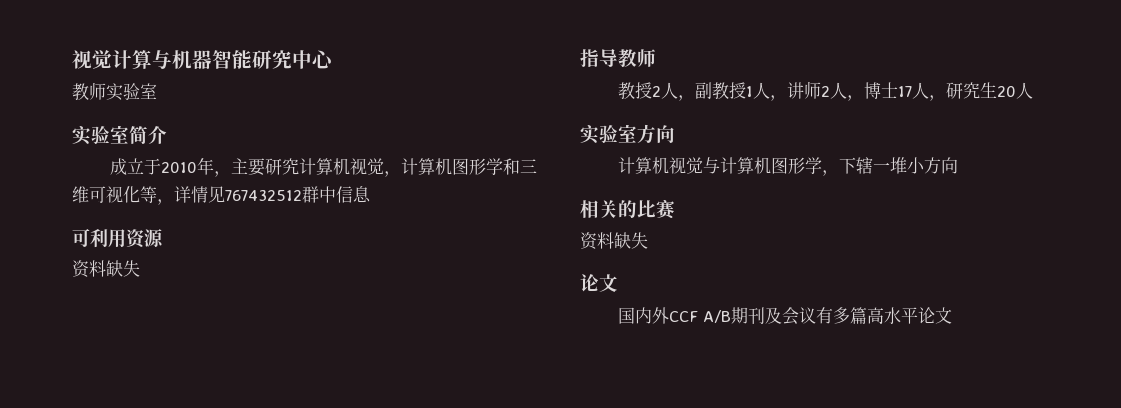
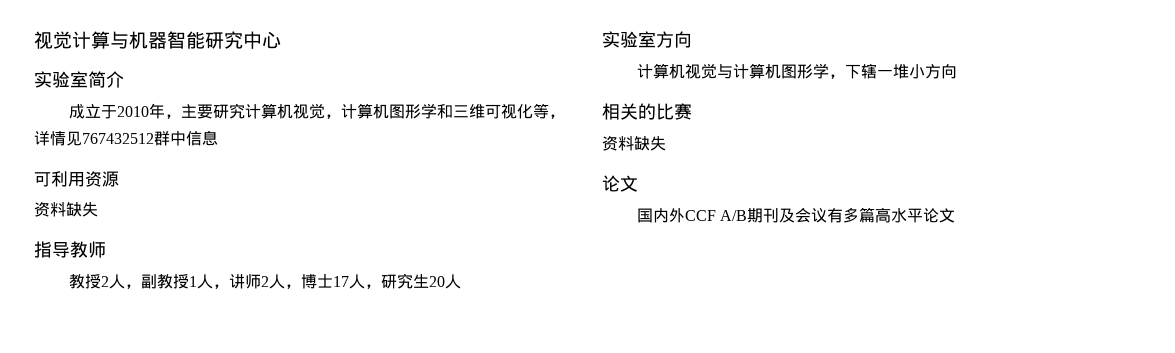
[72,82,157,101] // 教师实验室 -> (281, 40) none

